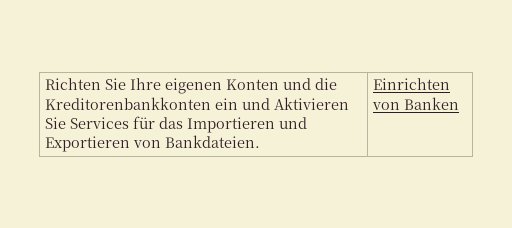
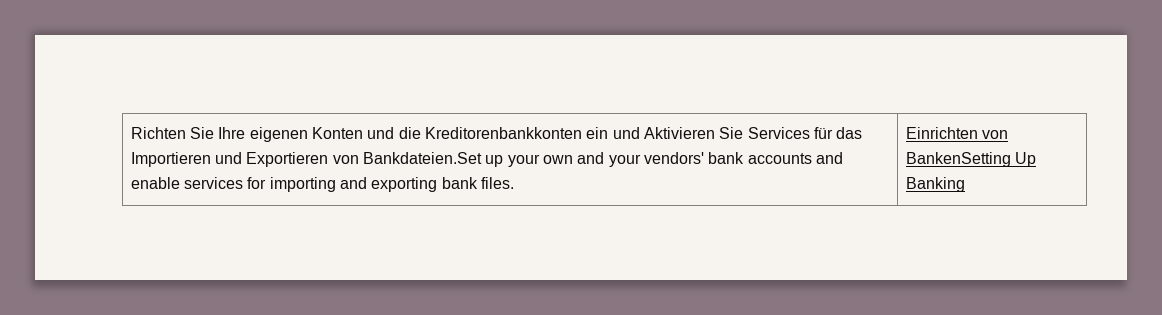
[164,135,260,148] Bankdateien. -> [363,152,843,167] [130,177,515,192] Bankdateien.Set up your own and your vendors' bank accounts and enable services for importing and exporting bank files.
[403,97,459,110] Banken -> [905,152,1037,167] [905,177,965,192] BankenSetting Up Banking

